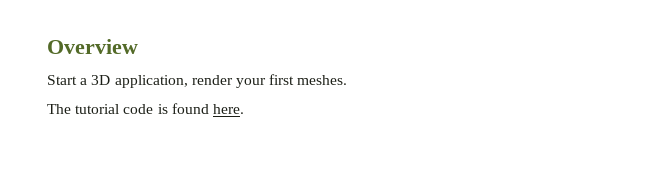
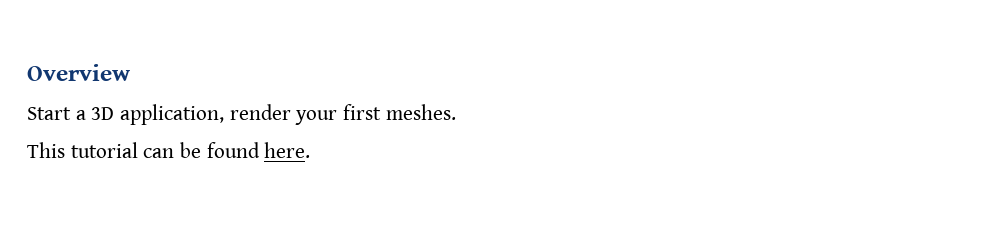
[47,104,168,114] The tutorial code is -> [27,142,202,158] This tutorial can be

